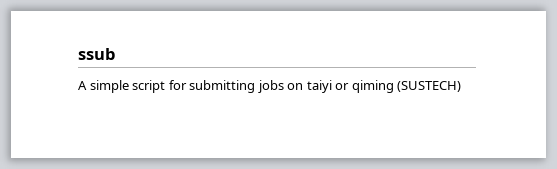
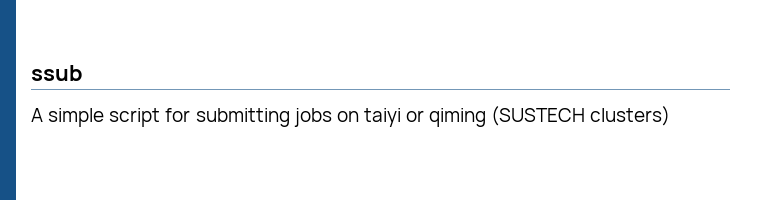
[397,81,462,92] (SUSTECH) -> [491,106,671,126] (SUSTECH clusters)

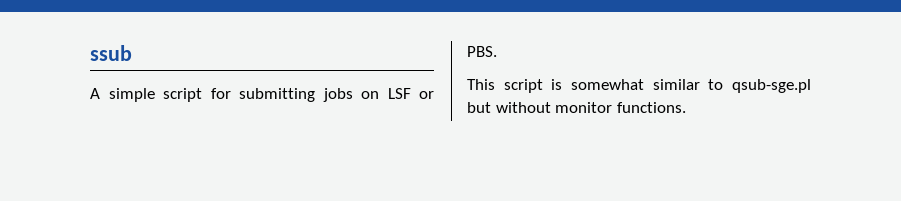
[363,106,671,127] taiyi or qiming (SUSTECH clusters) -> [387,88,434,99] [467,46,497,57] [467,79,811,93] [467,102,686,113] LSF or PBS. // This script is somewhat similar to qsub-sge.pl but without monitor functions.

